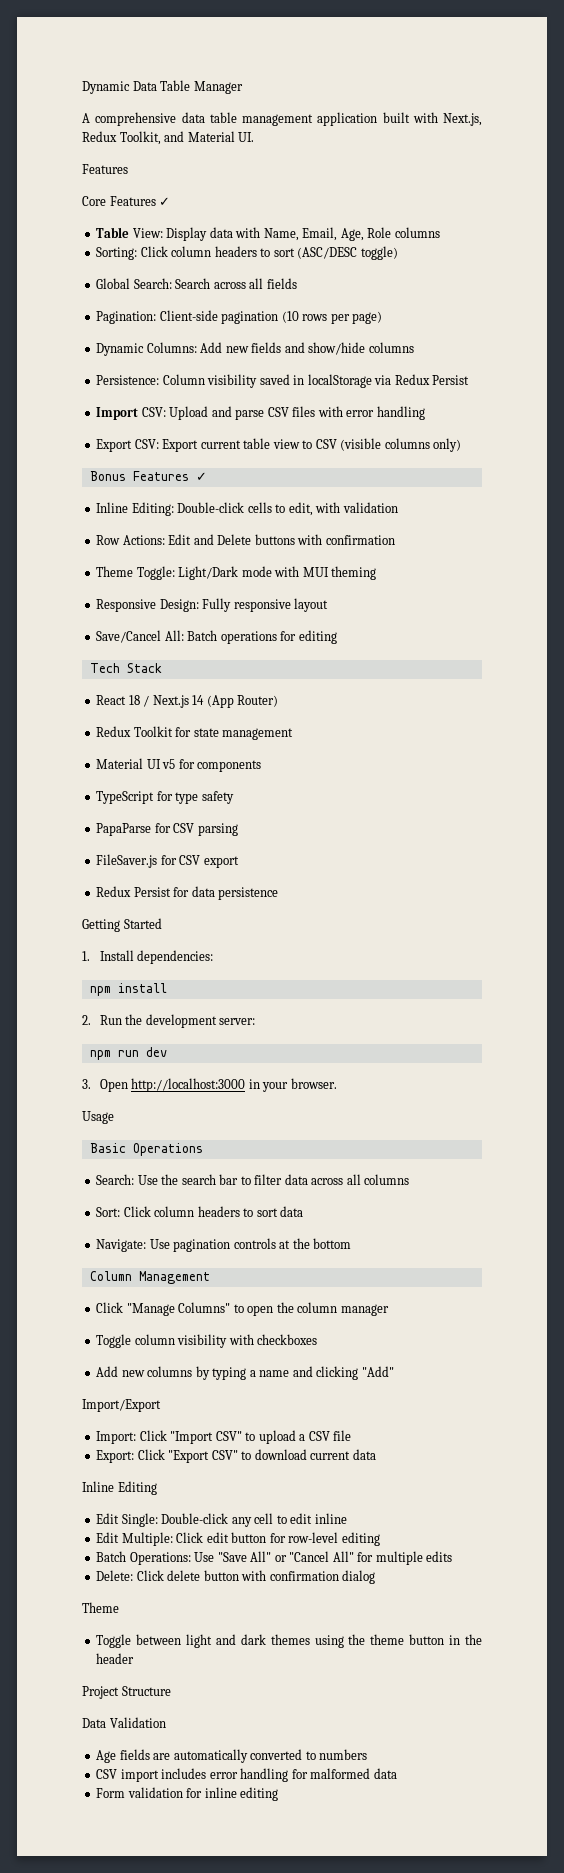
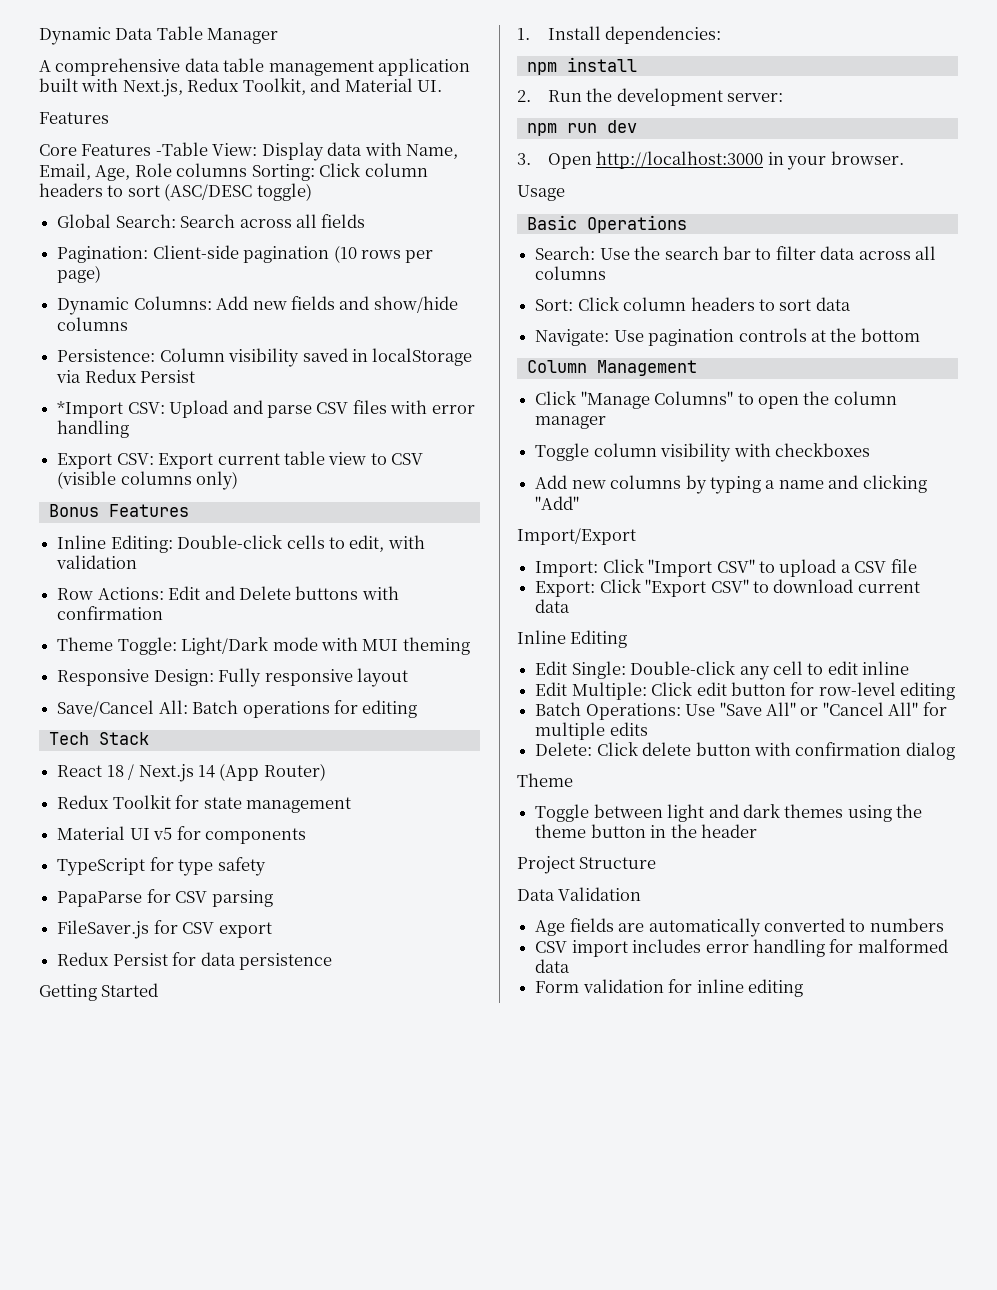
[159,197,171,206] [96,227,130,238] ✓ // Table -> [155,142,208,156] -Table
(440, 232) // -> (248, 170) none
[96,407,139,420] Import -> [57,401,124,418] *Import
[195,472,207,481] ✓ -> (189, 510) none

